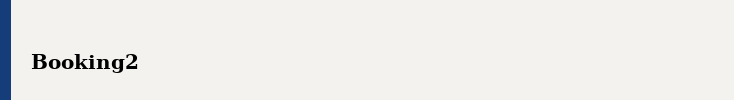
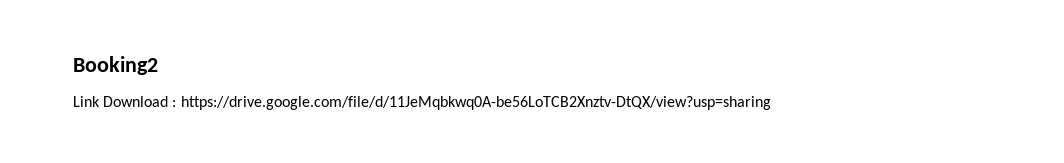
(139, 63) none -> [73,96,771,110] // Link Download : https://drive.google.com/file/d/11JeMqbkwq0A-be56LoTCB2Xnztv-DtQX/view?usp=sharing

